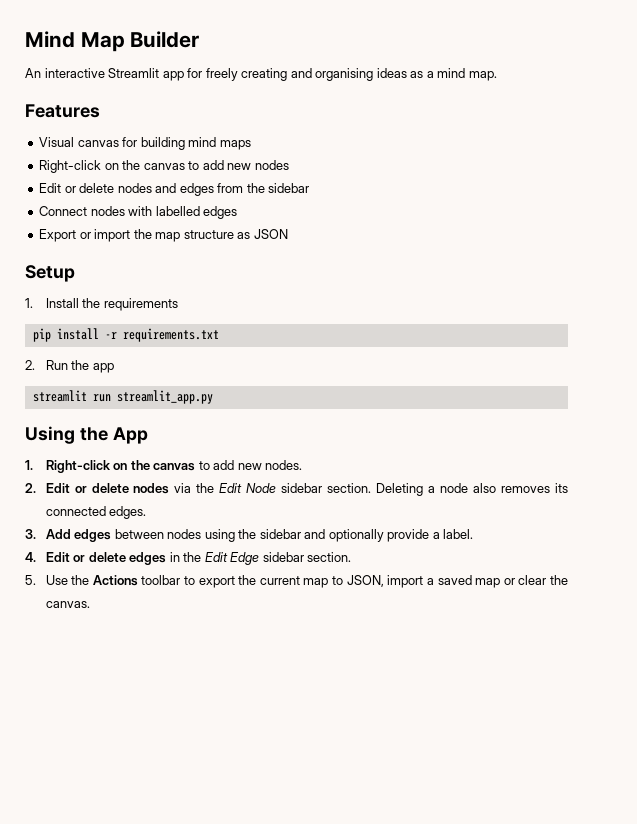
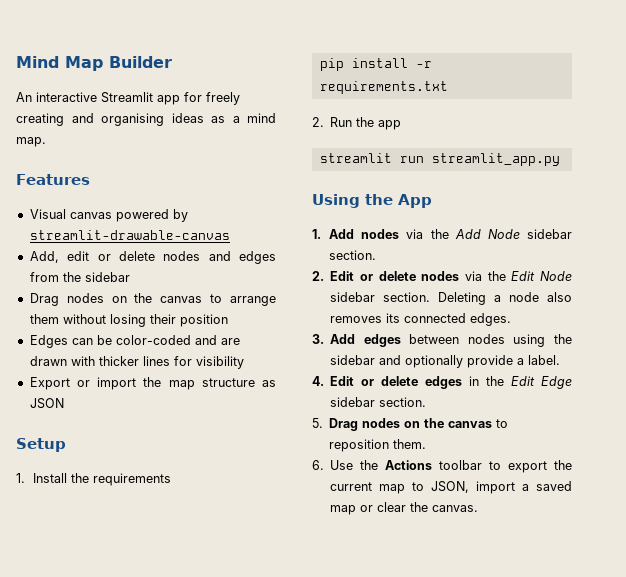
[122,137,251,150] [39,160,289,173] [39,183,62,193] for building mind maps // Right-click on the canvas to add new nodes // Edit -> [115,209,188,222] [29,230,230,240] [29,251,90,263] powered by streamlit-drawable-canvas // Add, edit
[39,206,238,219] Connect nodes with labelled edges -> [29,293,276,306] [29,314,228,327] [29,335,240,348] [29,356,244,369] Drag nodes on the canvas to arrange them without losing their position // Edges can be color-coded and are drawn with thicker lines for visibility
[45,460,303,473] Right-click on the canvas to add new nodes. -> [329,229,572,239] [329,250,377,260] Add nodes via the Add Node sidebar section.
(36, 580) none -> [329,418,509,431] [329,439,427,452] [312,460,324,470] Drag nodes on the canvas to reposition them. // 6.

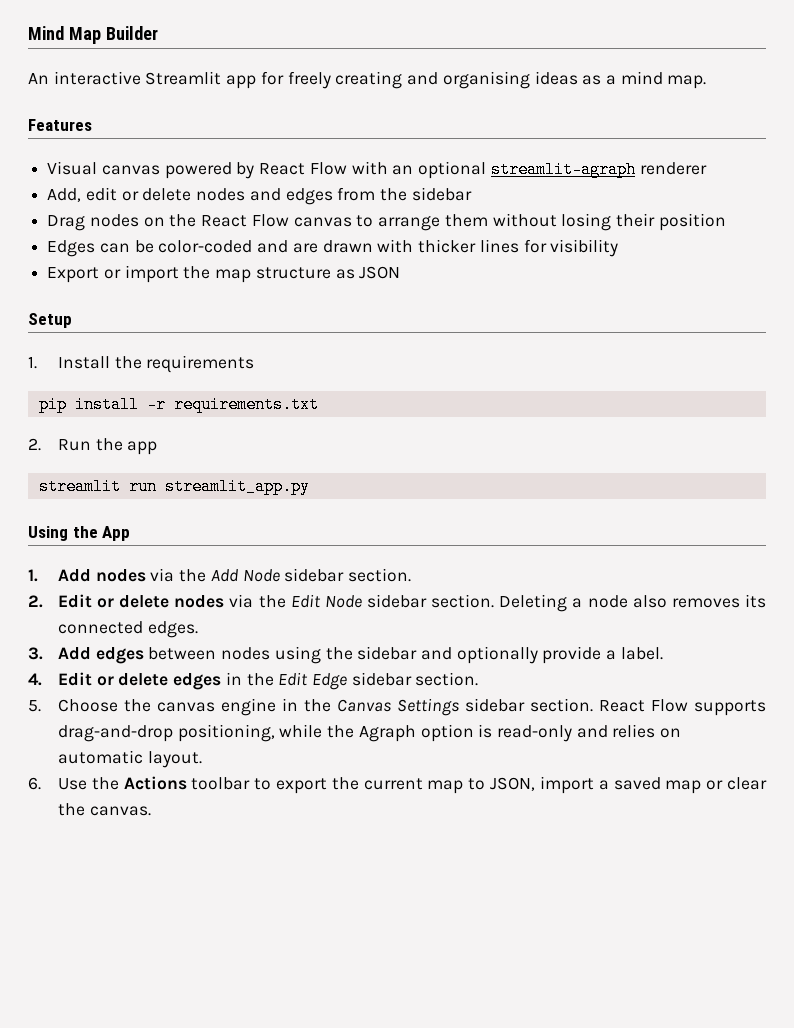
[29,230,230,240] streamlit-drawable-canvas -> [259,161,707,179] React Flow with an optional streamlit-agraph renderer
(153, 298) none -> [201,214,289,227] React Flow
[329,418,509,431] [329,439,427,452] Drag nodes on the canvas to reposition them. -> [57,698,766,716] [57,724,682,742] [57,750,202,768] Choose the canvas engine in the Canvas Settings sidebar section. React Flow supports drag-and-drop positioning, while the Agraph option is read-only and relies on automatic layout.

